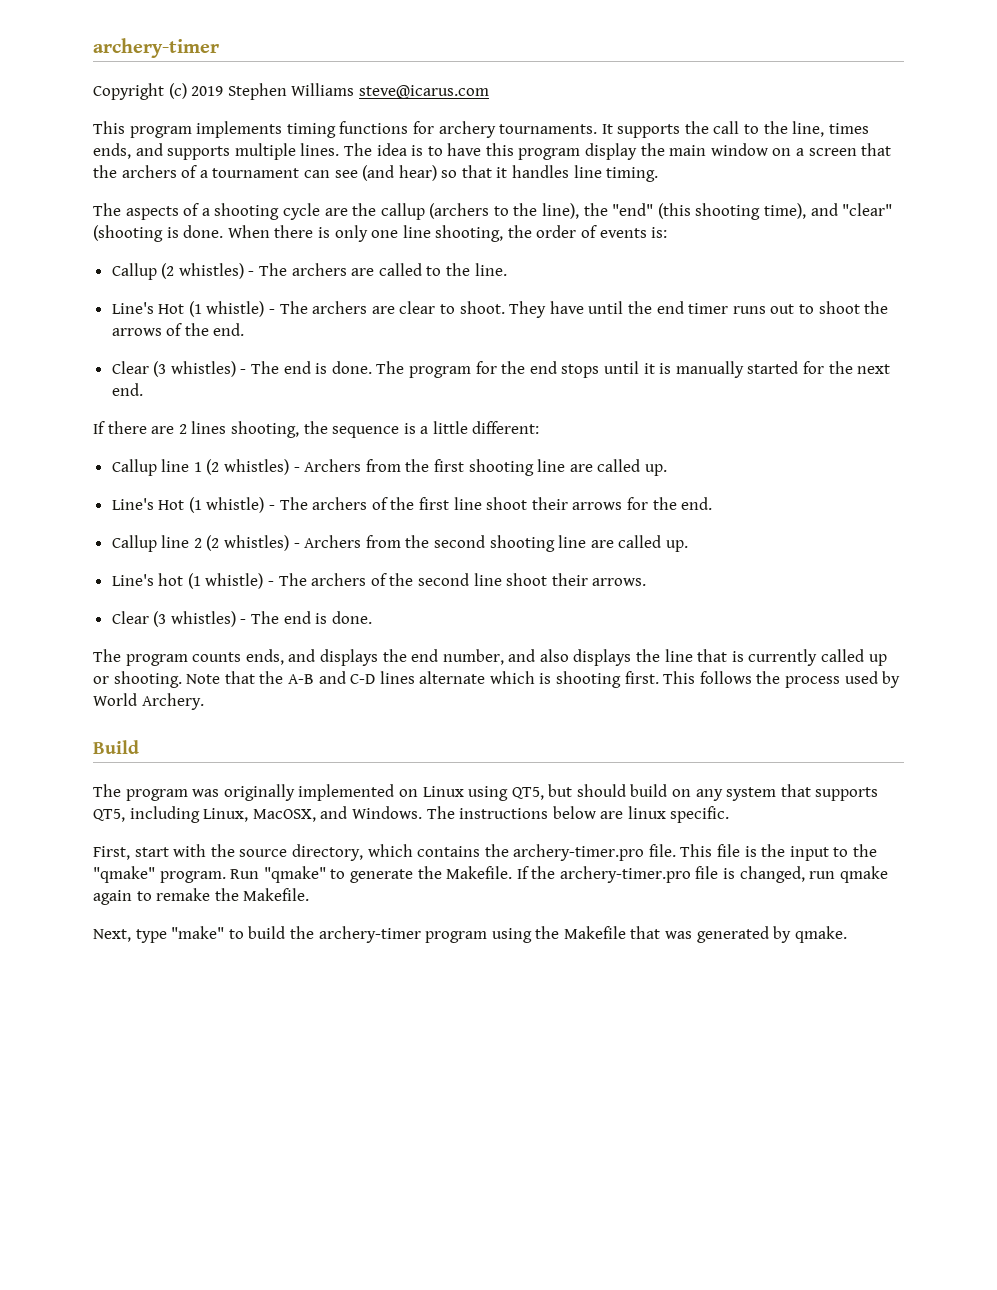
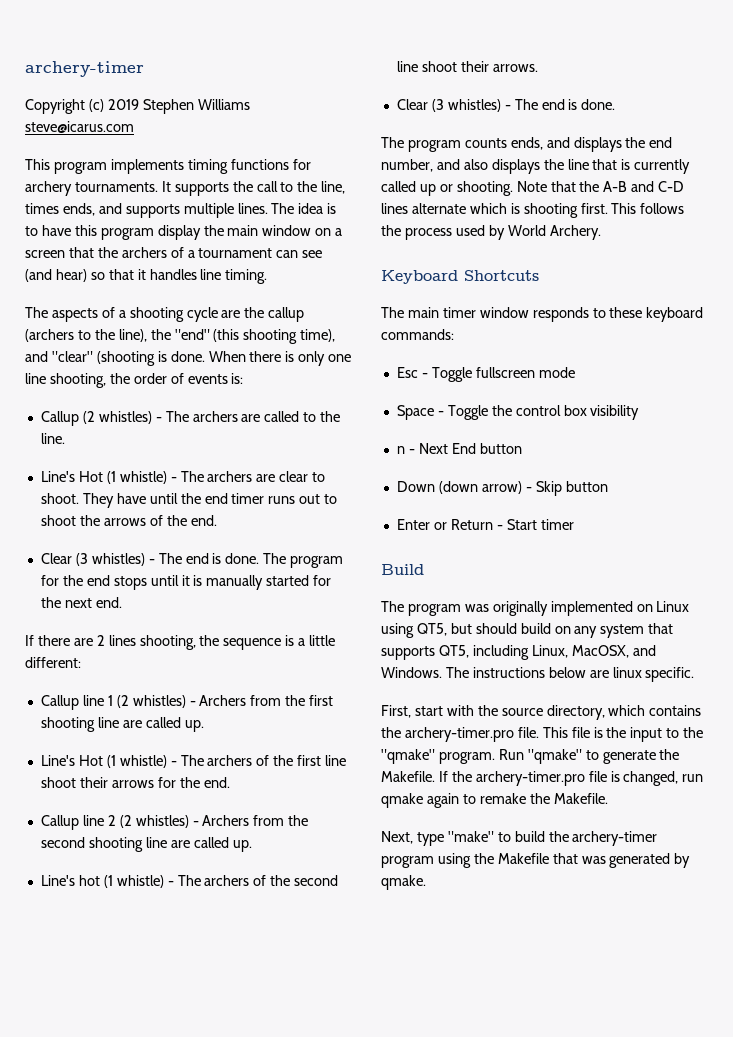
(204, 701) none -> [381,270,539,284] [381,307,704,322] [381,329,454,340] [396,367,575,382] [396,405,640,420] [396,443,522,454] [396,481,608,496] [396,519,574,530] // Keyboard Shortcuts // The main timer window responds to these keyboard commands: // Esc - Toggle fullscreen mode // Space - Toggle the control box visibility // n - Next End button // Down (down arrow) - Skip button // Enter or Return - Start timer

